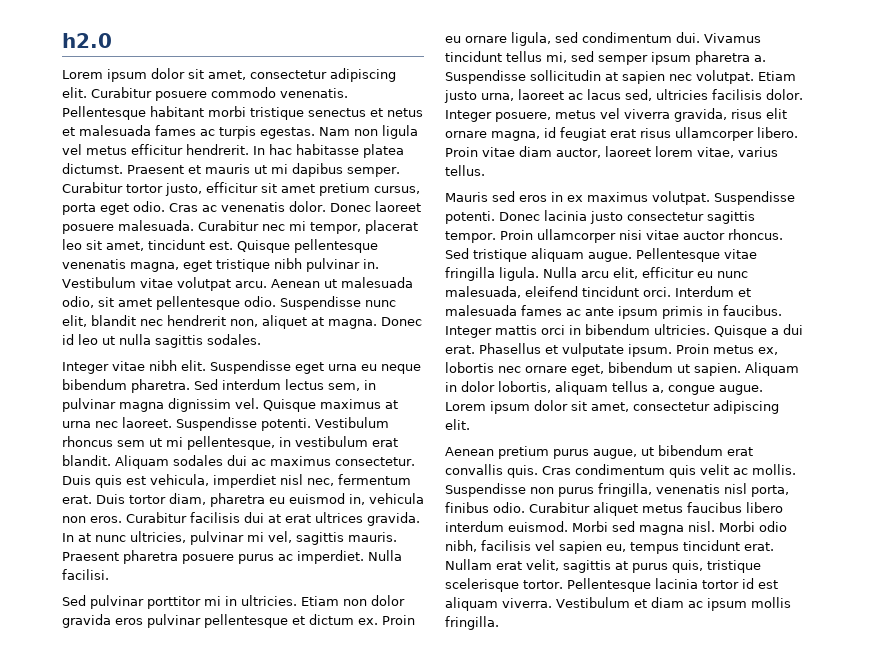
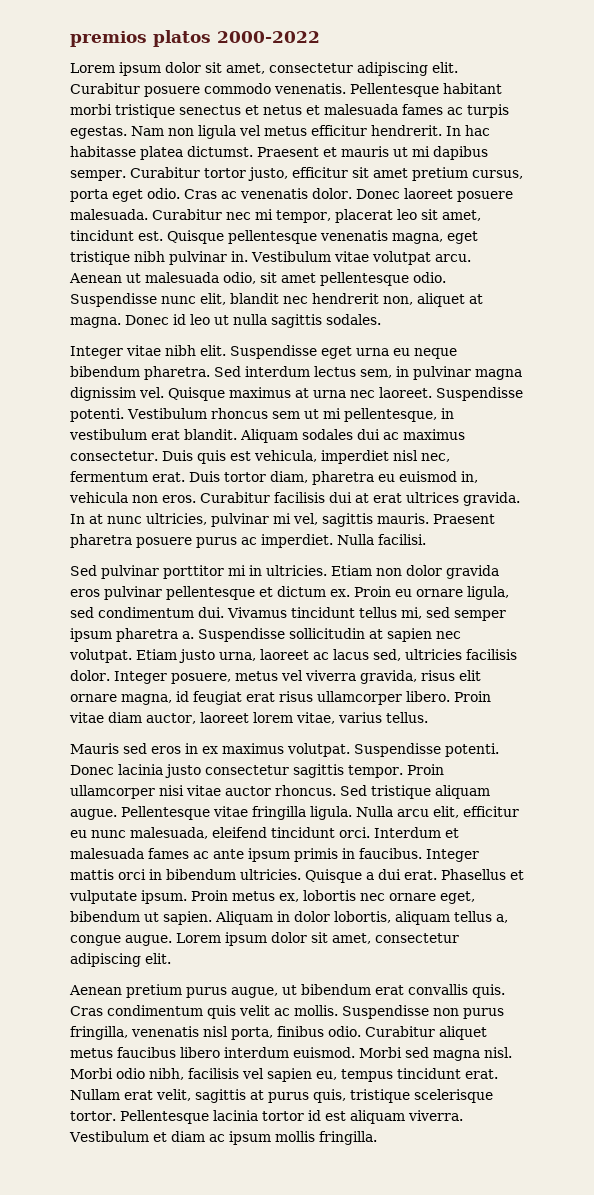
[62,33,112,48] h2.0 -> [70,30,320,47] premios platos 2000-2022

